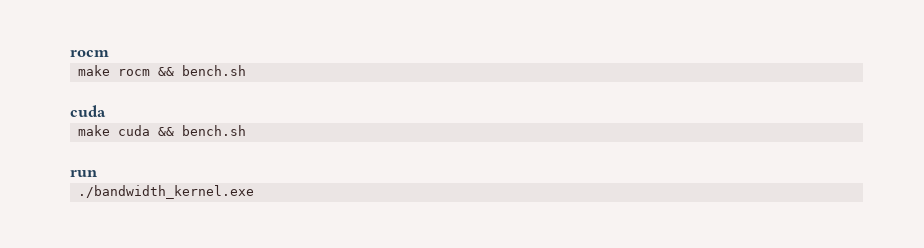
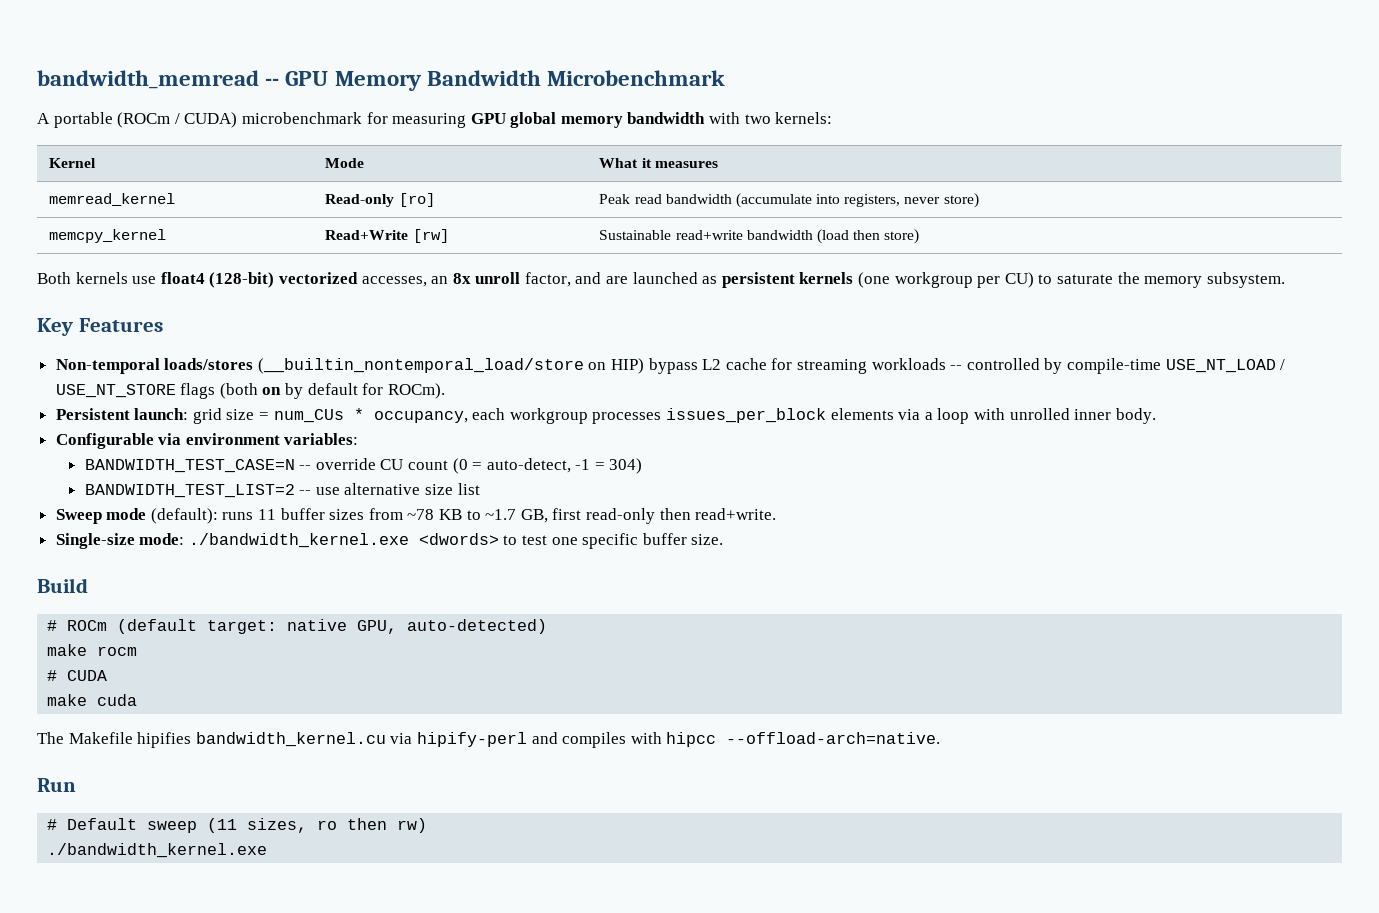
[70,50,109,57] rocm -> [37,70,726,91] [37,112,833,128] [49,158,97,168] [325,158,365,168] [599,158,718,168] [49,193,176,206] [325,193,435,207] [599,193,979,208] [49,229,167,243] [325,229,449,243] [599,229,920,244] [37,272,1285,288] [37,318,163,336] [55,358,1286,374] [55,383,445,399] [55,408,1156,424] [55,433,359,449] [84,458,643,474] [84,483,480,498] [55,508,777,524] [55,533,724,549] [37,578,88,593] [47,619,548,634] bandwidth_memread -- GPU Memory Bandwidth Microbenchmark // A portable (ROCm / CUDA) microbenchmark for measuring GPU global memory bandwidth with two kernels: // Kernel | Mode | What it measures // memread_kernel | Read-only [ro] | Peak read bandwidth (accumulate into registers, never store) // memcpy_kernel | Read+Write [rw] | Sustainable read+write bandwidth (load then store) // Both kernels use float4 (128-bit) vectorized accesses, an 8x unroll factor, and are launched as persistent kernels (one workgroup per CU) to saturate the memory subsystem. // Key Features // Non-temporal loads/stores (__builtin_nontemporal_load/store on HIP) bypass L2 cache for streaming workloads -- controlled by compile-time USE_NT_LOAD / USE_NT_STORE flags (both on by default for ROCm). // Persistent launch: grid size = num_CUs * occupancy, each workgroup processes issues_per_block elements via a loop with unrolled inner body. // Configurable via environment variables: // BANDWIDTH_TEST_CASE=N -- override CU count (0 = auto-detect, -1 = 304) // BANDWIDTH_TEST_LIST=2 -- use alternative size list // Sweep mode (default): runs 11 buffer sizes from ~78 KB to ~1.7 GB, first read-only then read+write. // Single-size mode: ./bandwidth_kernel.exe <dwords> to test one specific buffer size. // Build // # ROCm (default target: native GPU, auto-detected)
[158,65,247,76] [70,105,106,117] && bench.sh // cuda -> [47,670,108,681] // # CUDA
[158,125,247,136] [70,170,98,177] && bench.sh // run -> [37,732,941,748] [37,778,76,792] [47,818,428,833] // The Makefile hipifies bandwidth_kernel.cu via hipify-perl and compiles with hipcc --offload-arch=native. // Run // # Default sweep (11 sizes, ro then rw)

